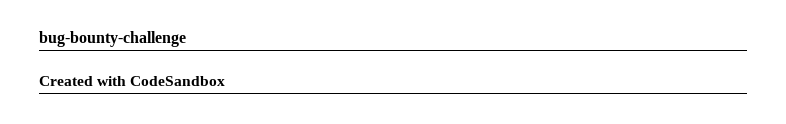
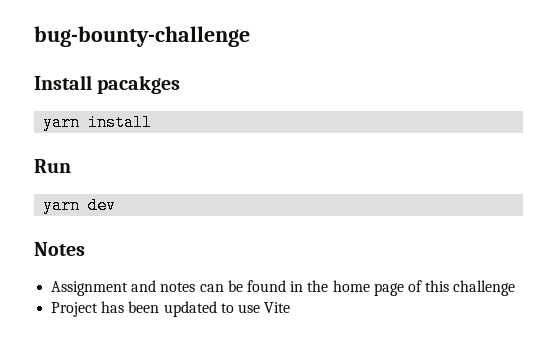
[39,76,226,86] Created with CodeSandbox -> [34,75,181,94] [43,114,153,131] [34,159,71,173] [43,197,117,214] [34,242,85,256] [51,280,516,296] [51,301,291,317] Install pacakges // yarn install // Run // yarn dev // Notes // Assignment and notes can be found in the home page of this challenge // Project has been updated to use Vite

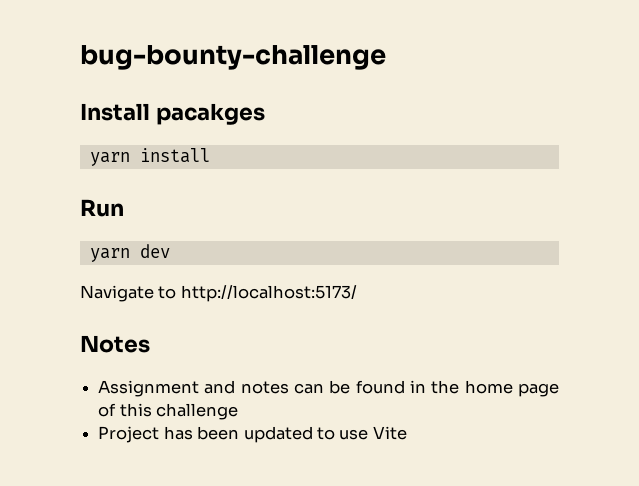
(117, 205) none -> [80,285,357,302] // Navigate to http://localhost:5173/

